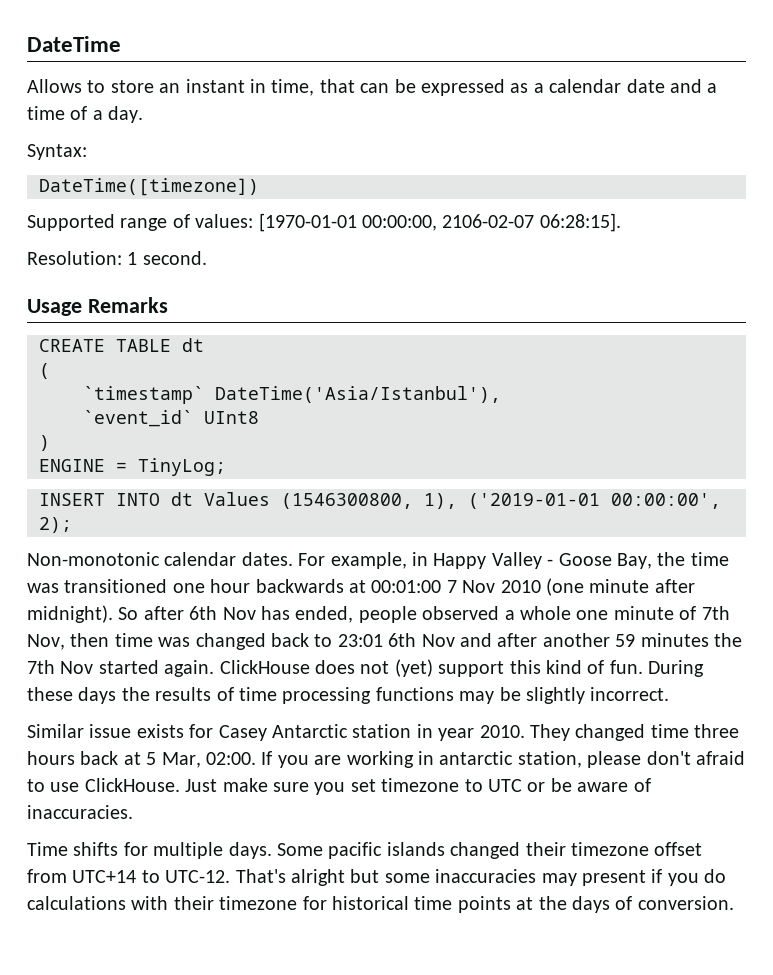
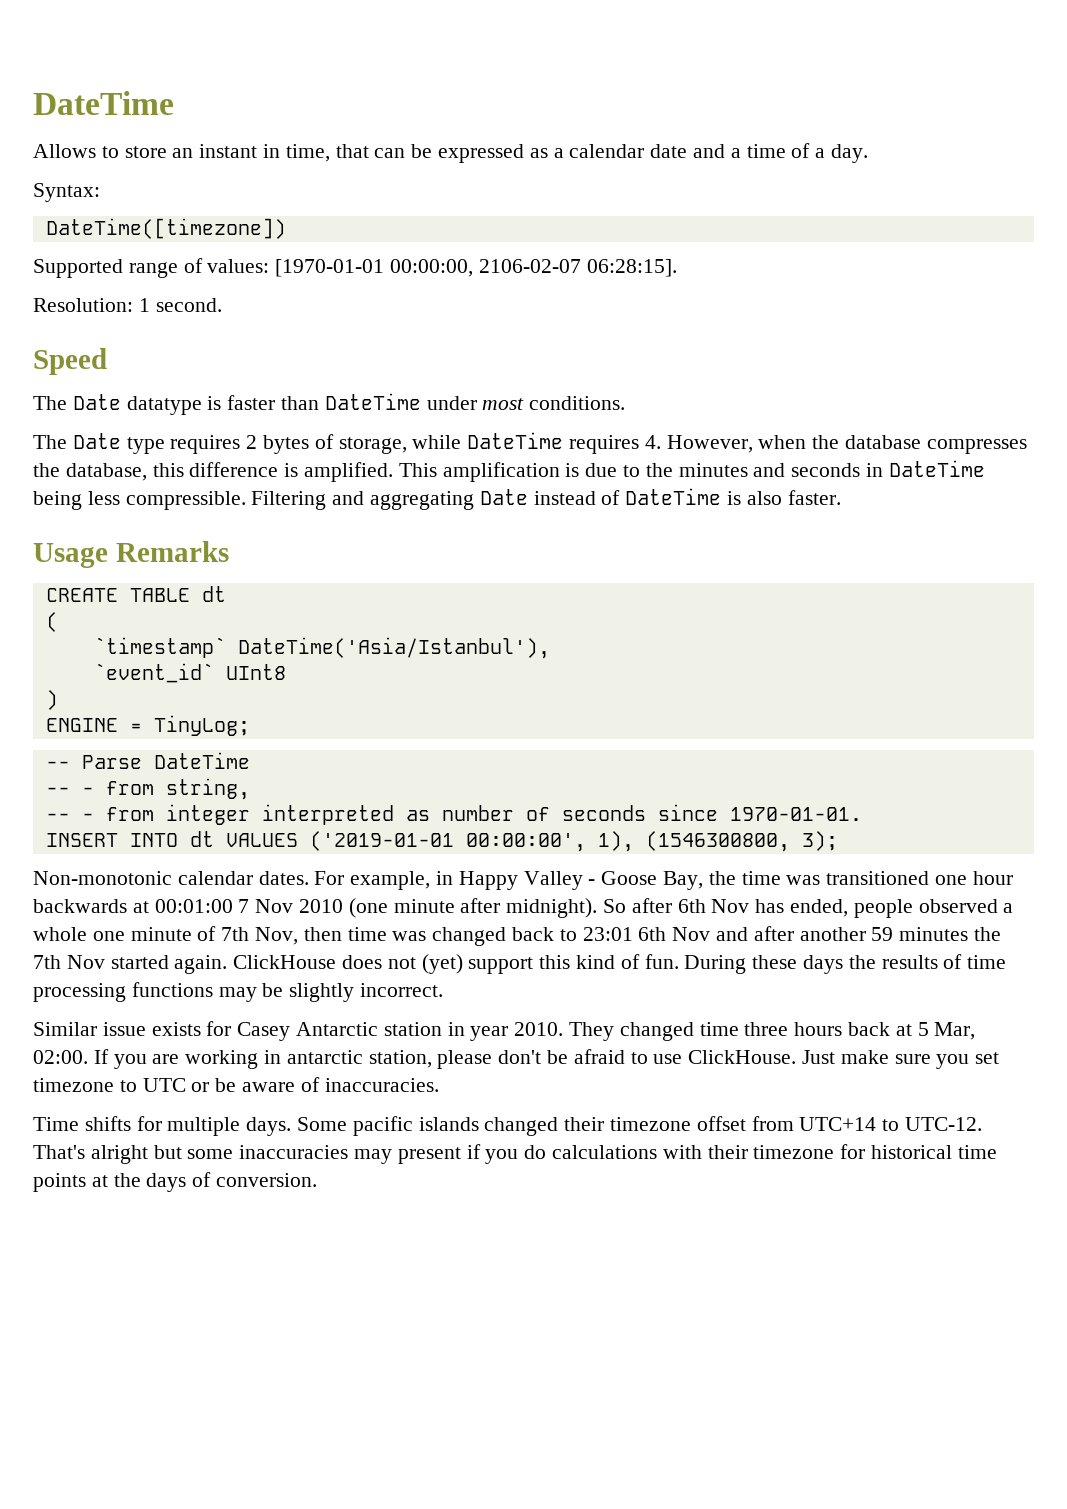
(207, 258) none -> [33,348,107,375] [33,393,626,415] [33,432,1027,454] [33,460,985,482] [33,488,841,510] // Speed // The Date datatype is faster than DateTime under most conditions. // The Date type requires 2 bytes of storage, while DateTime requires 4. However, when the database compresses the database, this difference is amplified. This amplification is due to the minutes and seconds in DateTime being less compressible. Filtering and aggregating Date instead of DateTime is also faster.
[39,492,721,509] [39,517,72,533] INSERT INTO dt Values (1546300800, 1), ('2019-01-01 00:00:00', 2); -> [45,752,250,769] [45,778,250,800] [45,804,862,825] [45,831,838,852] -- Parse DateTime // -- - from string, // -- - from integer interpreted as number of seconds since 1970-01-01. // INSERT INTO dt VALUES ('2019-01-01 00:00:00', 1), (1546300800, 3);
(691, 758) none -> [547,1050,569,1064] be

